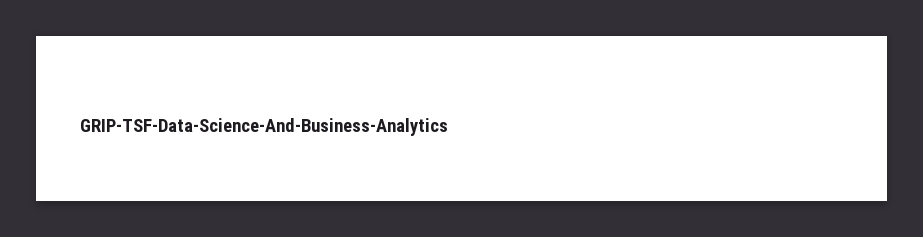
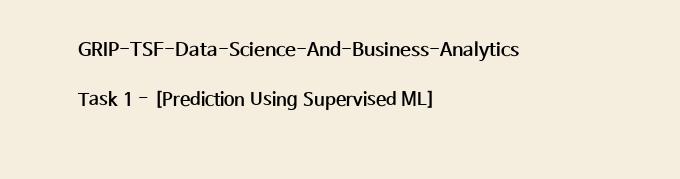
(448, 127) none -> [78,90,436,110] // Task 1 - [Prediction Using Supervised ML]

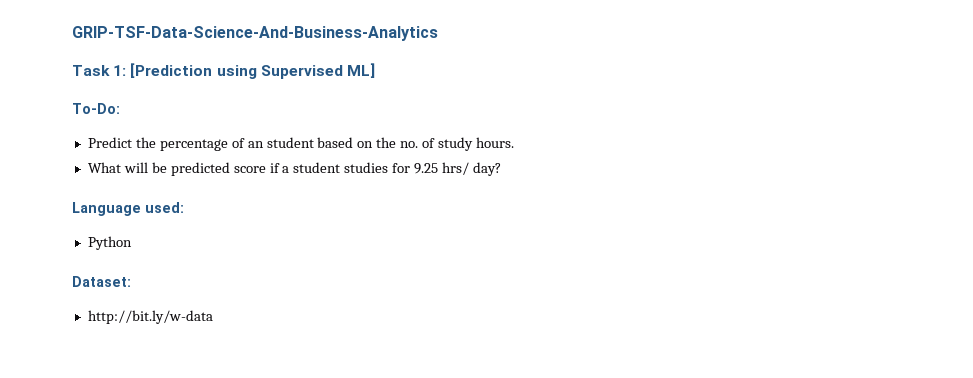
[122,90,436,110] 1 - [Prediction Using Supervised ML] -> [113,63,375,79] [72,103,120,114] [87,137,514,151] [87,162,501,176] [72,202,184,216] [87,236,132,250] [72,276,131,287] [87,310,213,324] 1: [Prediction using Supervised ML] // To-Do: // Predict the percentage of an student based on the no. of study hours. // What will be predicted score if a student studies for 9.25 hrs/ day? // Language used: // Python // Dataset: // http://bit.ly/w-data

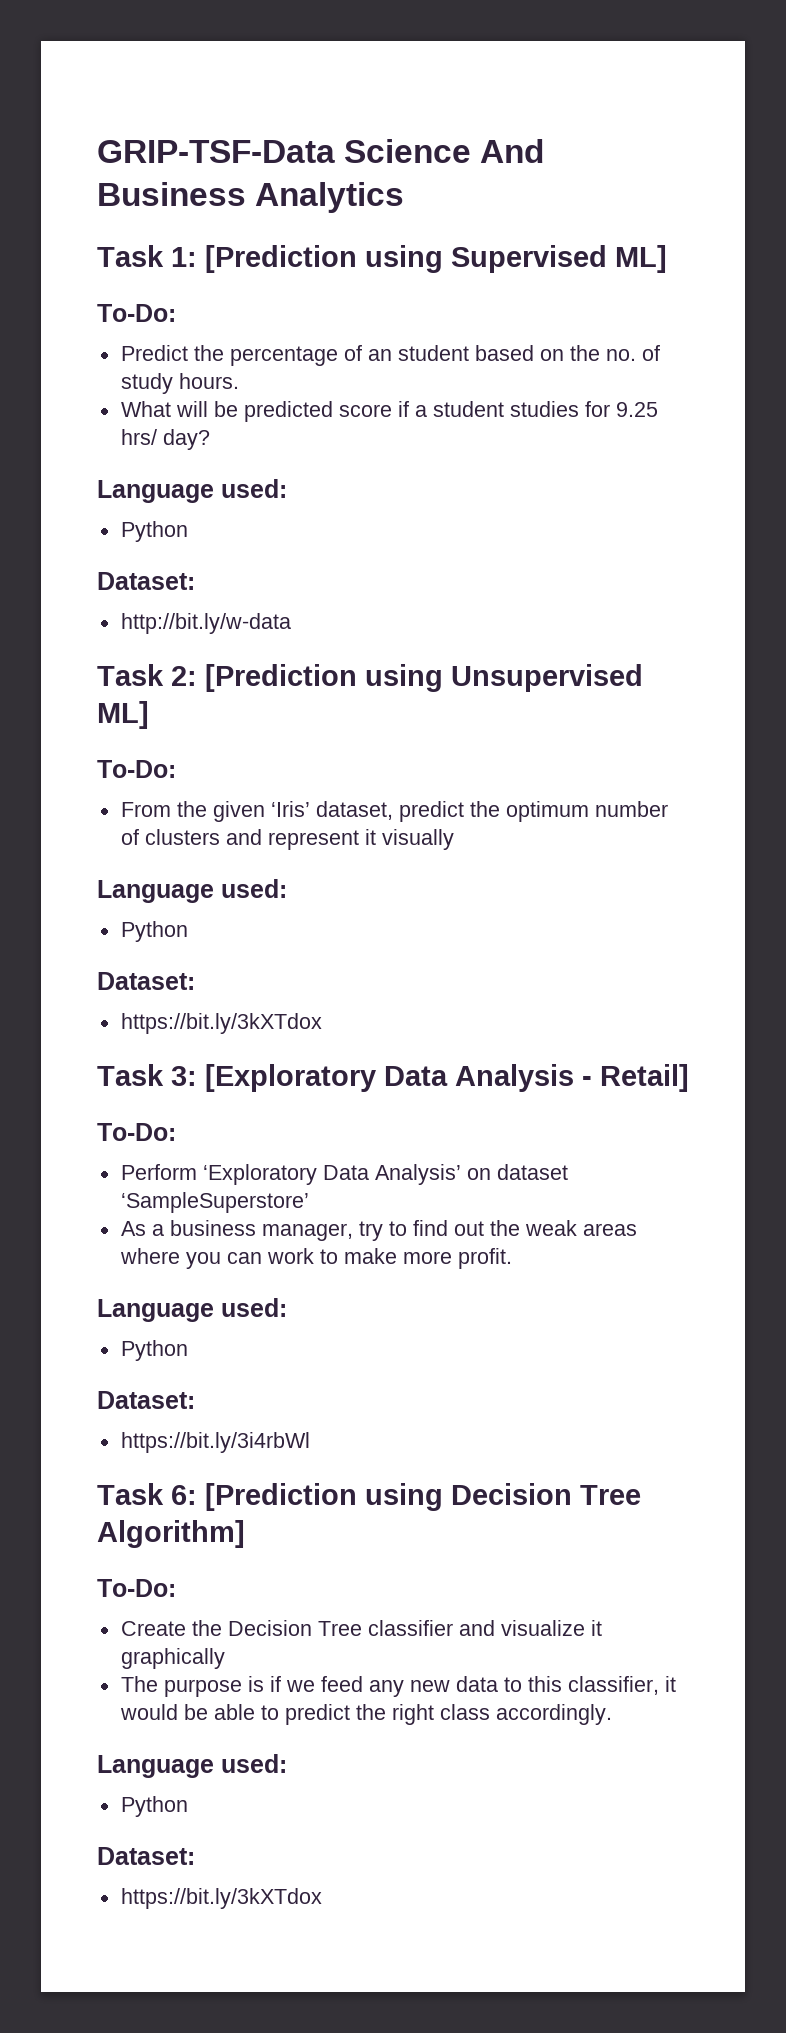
[72,26,438,41] GRIP-TSF-Data-Science-And-Business-Analytics -> [97,139,545,163] [97,182,405,213] GRIP-TSF-Data Science And Business Analytics
(213, 317) none -> [97,664,643,692] [97,701,149,729] [97,760,176,778] [120,801,668,822] [120,829,454,850] [97,879,287,903] [120,921,188,942] [97,972,195,990] [120,1013,322,1034] [97,1064,689,1092] [97,1123,176,1141] [120,1164,568,1185] [120,1192,309,1213] [120,1220,637,1241] [119,1248,512,1269] [97,1298,287,1322] [120,1340,188,1361] [97,1391,195,1409] [120,1432,310,1453] [97,1483,641,1511] [97,1520,245,1548] [97,1579,176,1597] [120,1620,602,1636] [120,1648,225,1669] [120,1676,676,1697] [119,1704,612,1725] [97,1754,287,1778] [120,1796,188,1817] [97,1847,195,1865] [120,1888,322,1909] // Task 2: [Prediction using Unsupervised ML] // To-Do: // From the given ‘Iris’ dataset, predict the optimum number of clusters and represent it visually // Language used: // Python // Dataset: // https://bit.ly/3kXTdox // Task 3: [Exploratory Data Analysis - Retail] // To-Do: // Perform ‘Exploratory Data Analysis’ on dataset ‘SampleSuperstore’ // As a business manager, try to find out the weak areas where you can work to make more profit. // Language used: // Python // Dataset: // https://bit.ly/3i4rbWl // Task 6: [Prediction using Decision Tree Algorithm] // To-Do: // Create the Decision Tree classifier and visualize it graphically // The purpose is if we feed any new data to this classifier, it would be able to predict the right class accordingly. // Language used: // Python // Dataset: // https://bit.ly/3kXTdox

